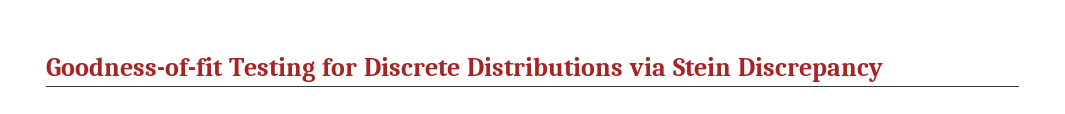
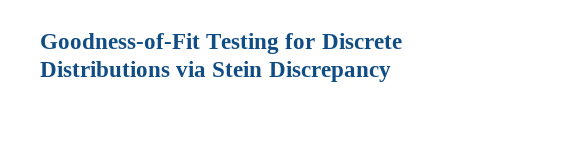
[46,57,223,76] Goodness-of-fit -> [40,33,200,49] Goodness-of-Fit

